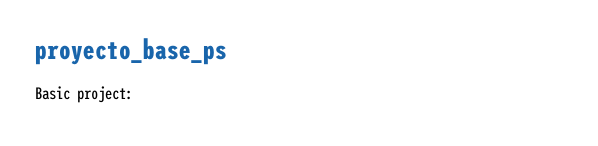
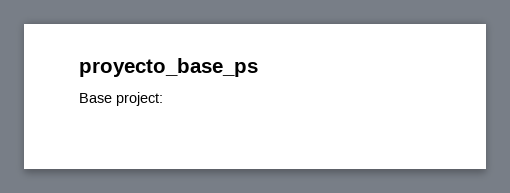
[35,86,70,100] Basic -> [79,93,112,103] Base

